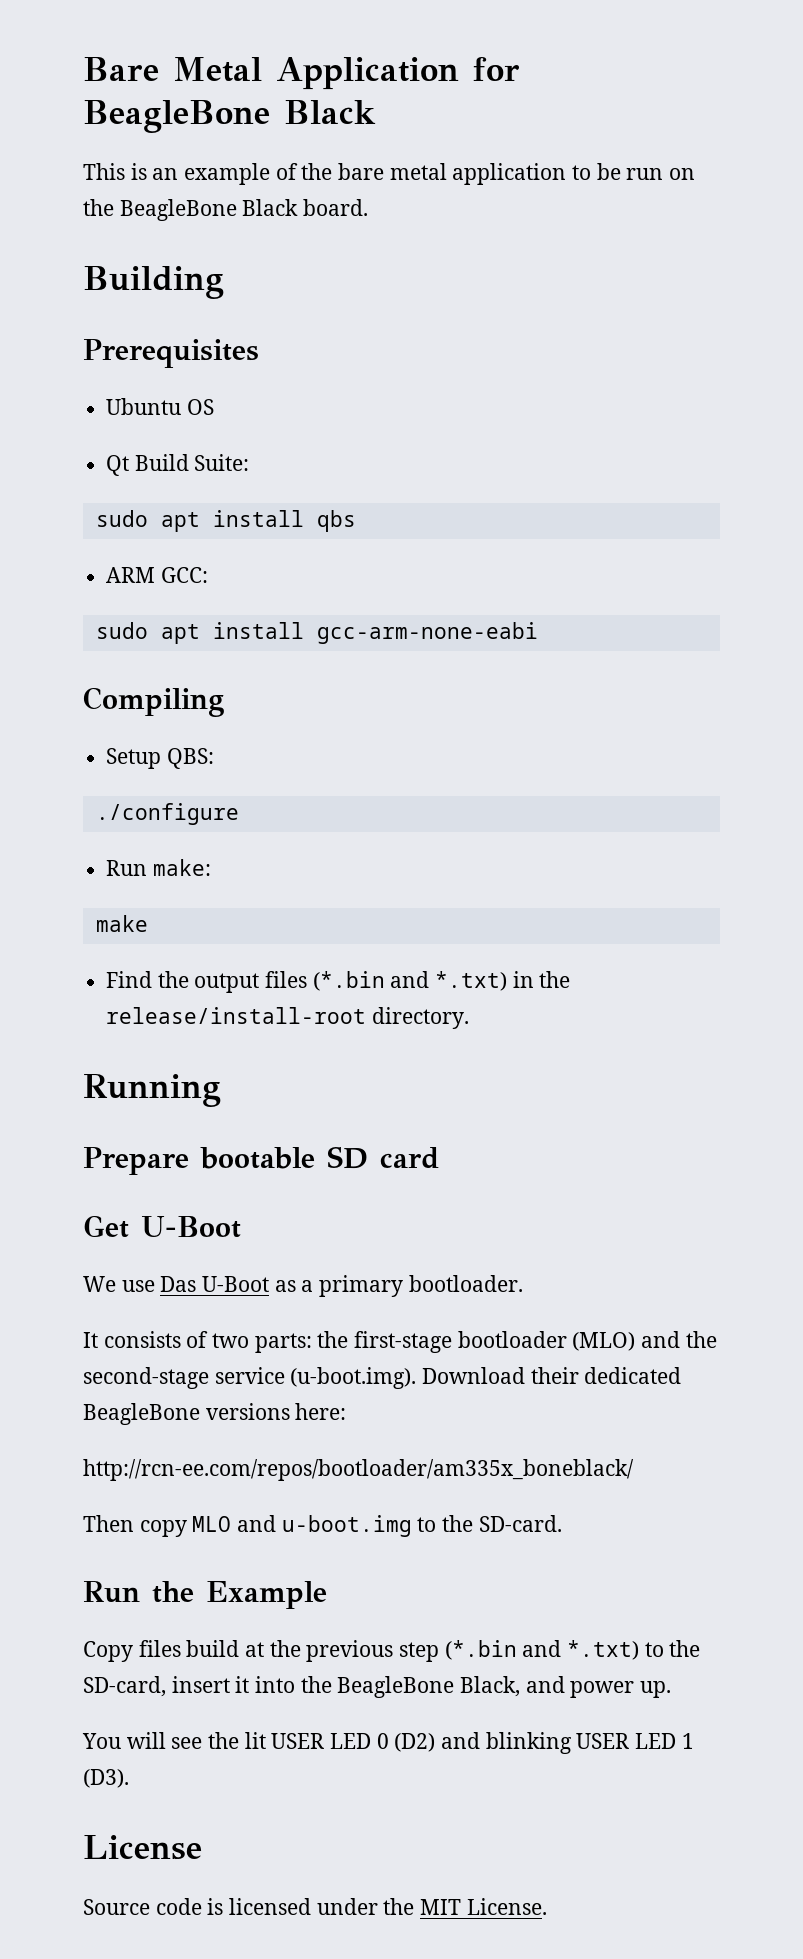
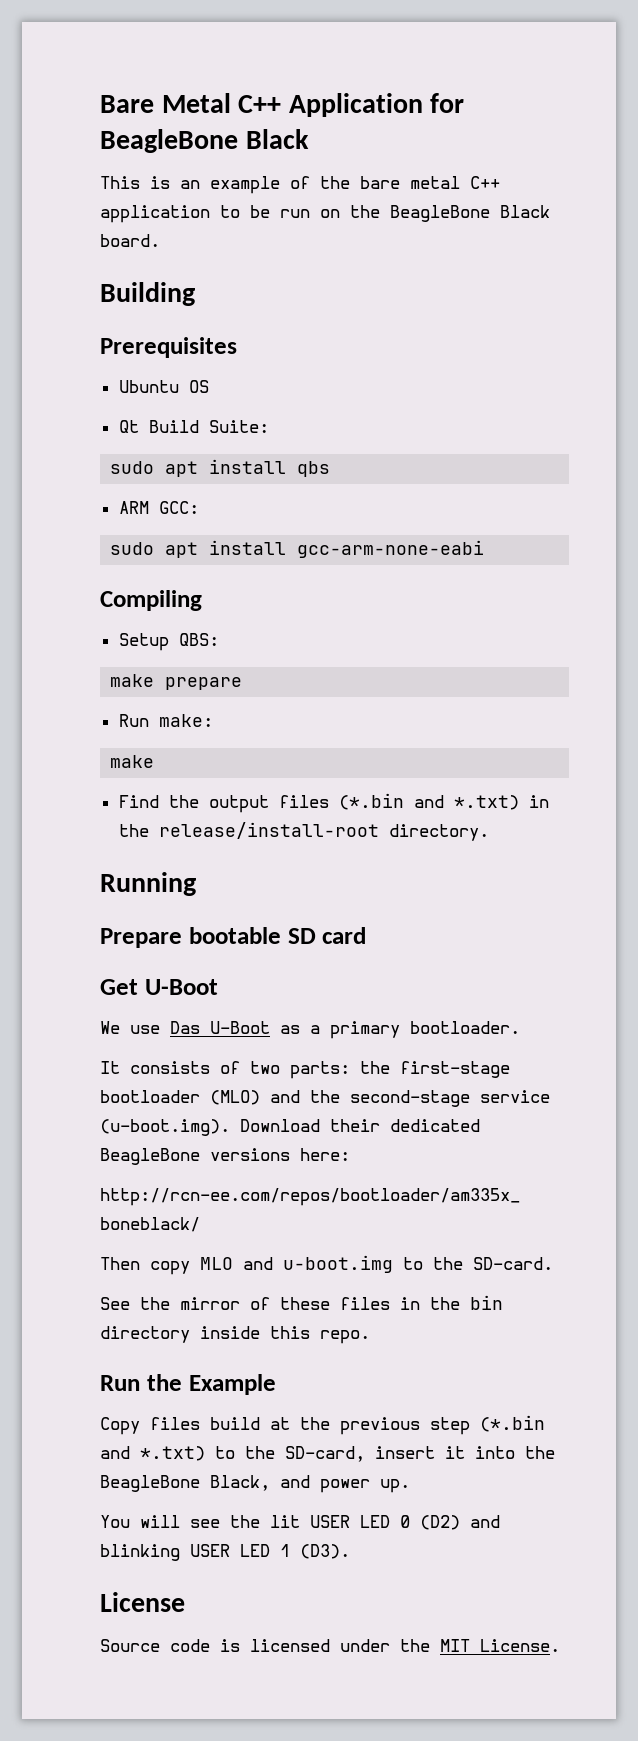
(262, 69) none -> [238,95,282,113] C++
(447, 171) none -> [470,176,500,189] C++
[95,803,239,825] ./configure -> [110,674,243,690] make prepare
(562, 1523) none -> [100,1295,503,1310] [100,1326,370,1344] // See the mirror of these files in the bin directory inside this repo.

